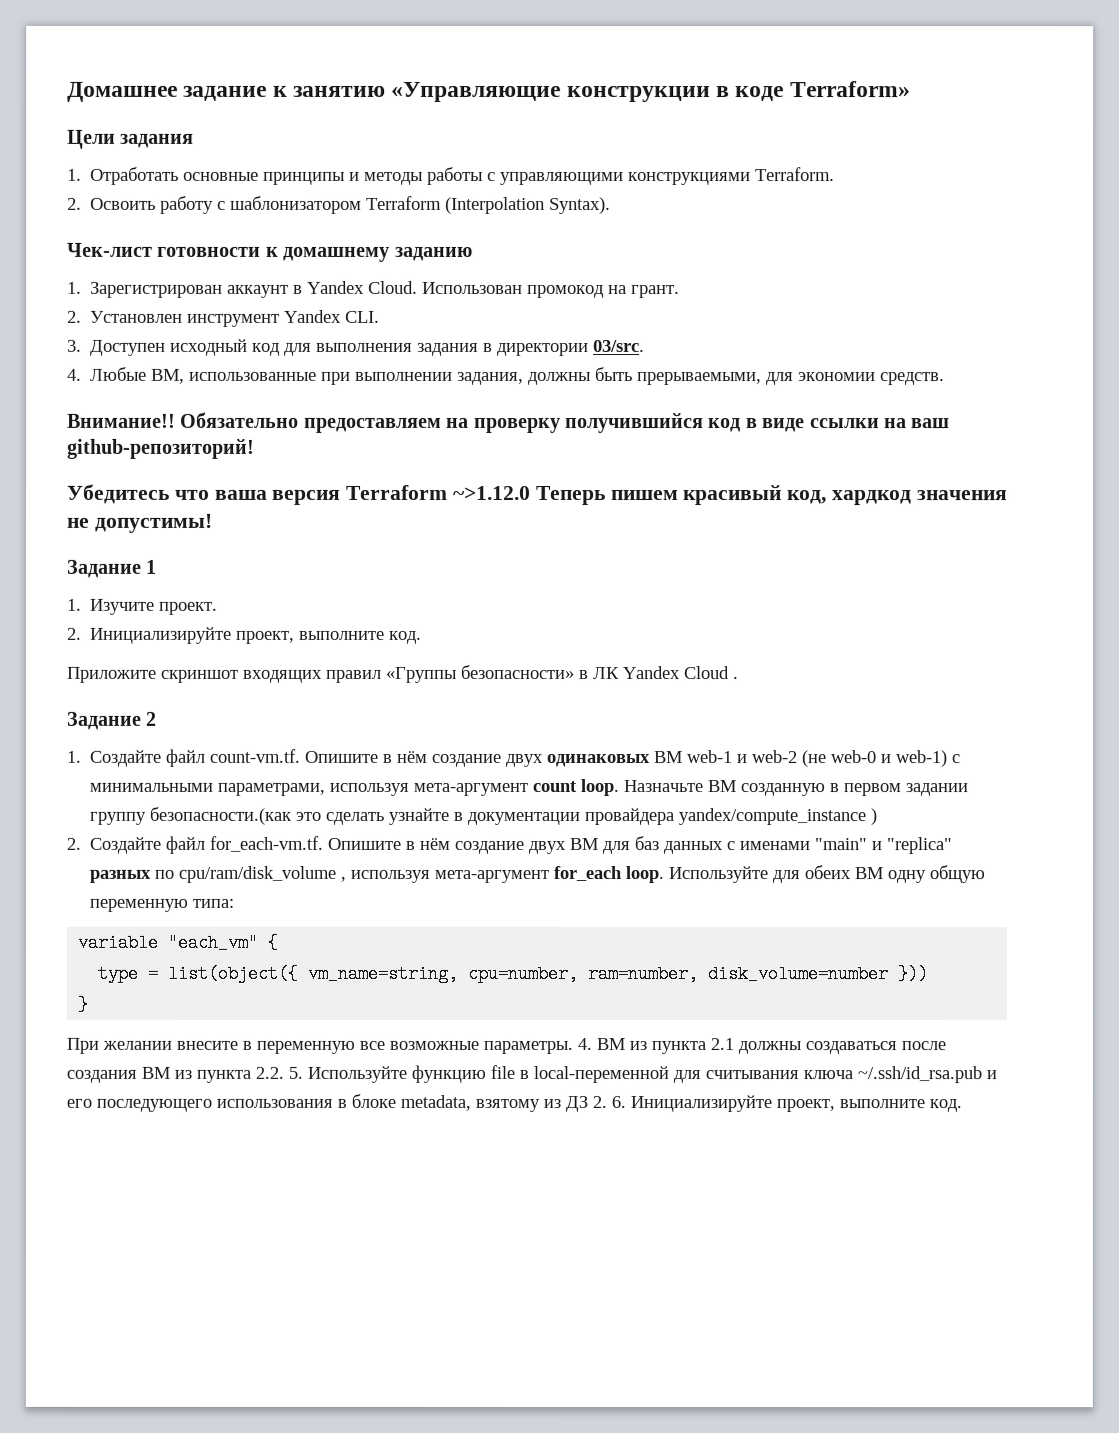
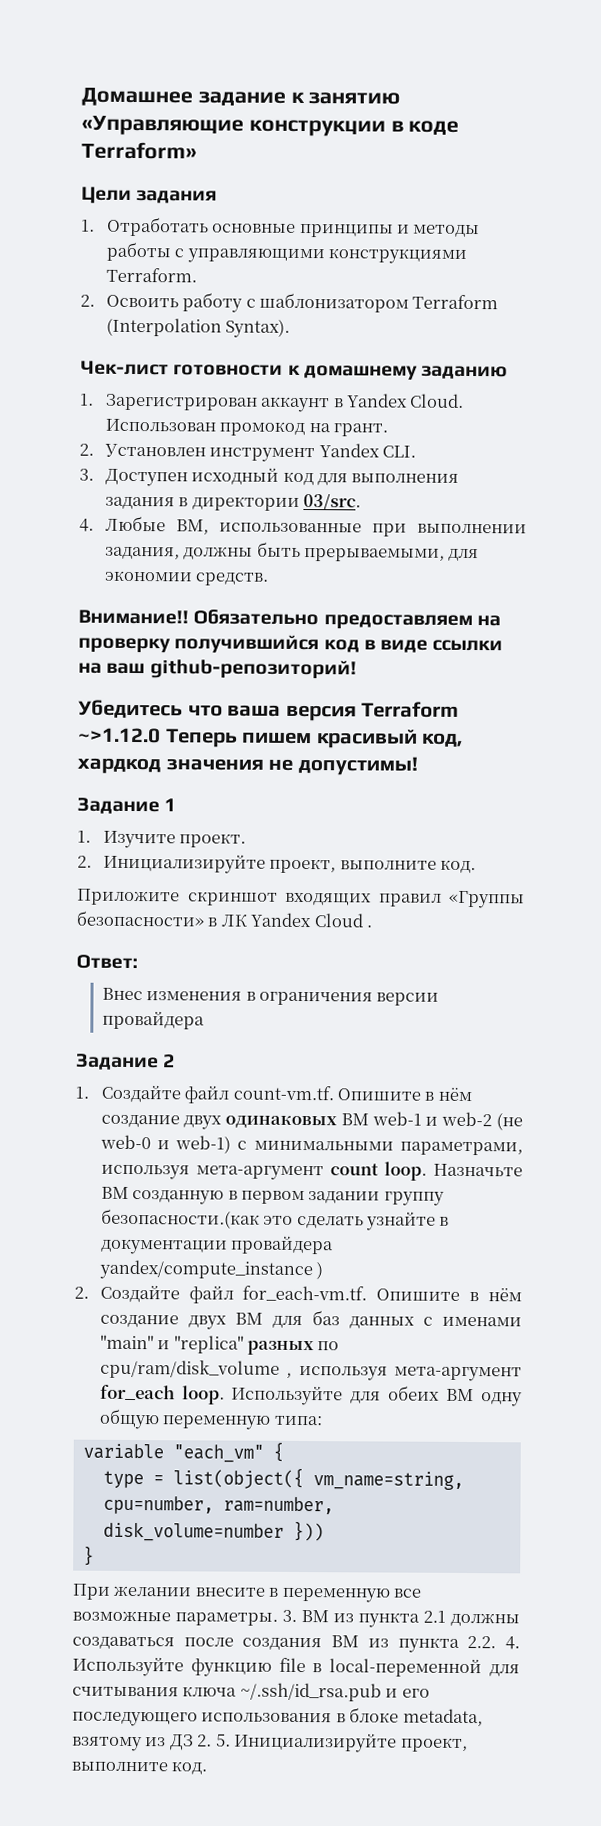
(739, 678) none -> [76,954,138,970] [101,987,440,1006] [101,1010,205,1030] // Ответ: // Внес изменения в ограничения версии провайдера
[577,1038,592,1051] 4. -> [282,1609,297,1622] 3.
[288,1066,303,1079] 5. -> [505,1636,520,1650] 4.
[611,1096,626,1109] 6. -> [215,1733,231,1747] 5.

